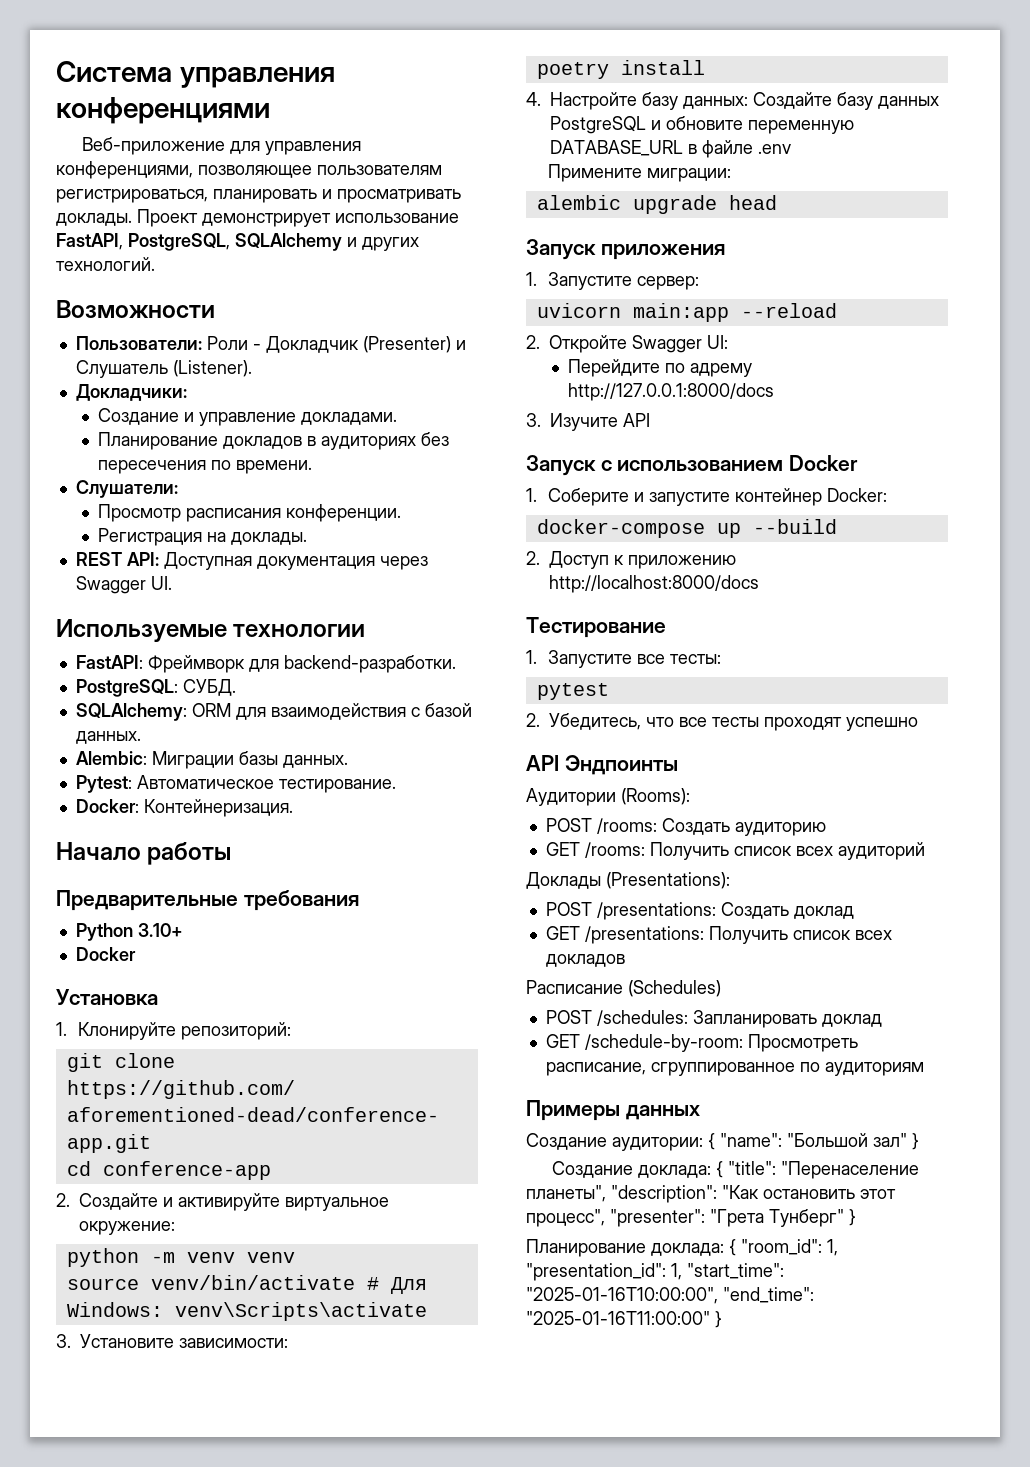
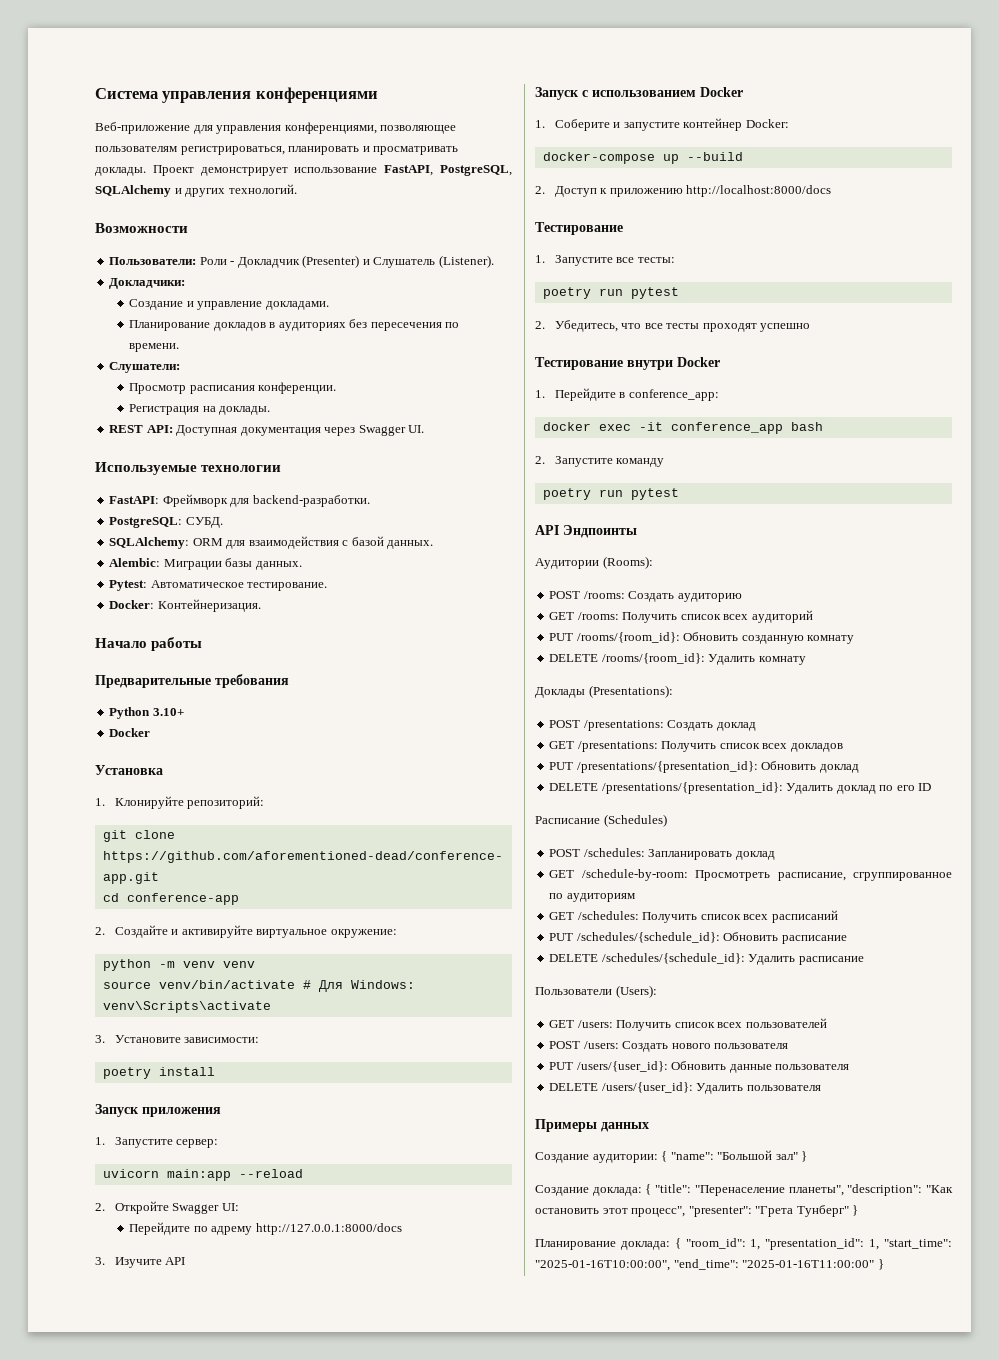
[526,92,939,110] [550,116,854,134] [550,140,791,158] [548,164,732,182] [536,195,777,214] // 4. Настройте базу данных: Создайте базу данных PostgreSQL и обновите переменную DATABASE_URL в файле .env // Примените миграции: // alembic upgrade head -> (215, 1071) none
(722, 659) none -> [542,287,623,299] poetry run
(918, 724) none -> [535,357,720,370] [535,388,719,401] [542,422,823,434] [535,456,665,467] [542,488,679,500] // Тестирование внутри Docker // 1. Перейдите в conference_app: // docker exec -it conference_app bash // 2. Запустите команду // poetry run pytest
(925, 851) none -> [549,632,855,644] [549,653,806,665] // PUT /rooms/{room_id}: Обновить созданную комнату // DELETE /rooms/{room_id}: Удалить комнату
(625, 960) none -> [549,761,859,773] [549,782,932,794] // PUT /presentations/{presentation_id}: Обновить доклад // DELETE /presentations/{presentation_id}: Удалить доклад по его ID
(924, 1069) none -> [549,910,838,923] [549,932,847,944] [549,953,864,965] [535,985,657,998] [549,1018,827,1031] [549,1041,789,1052] [549,1061,850,1073] [549,1082,821,1094] // GET /schedules: Получить список всех расписаний // PUT /schedules/{schedule_id}: Обновить расписание // DELETE /schedules/{schedule_id}: Удалить расписание // Пользователи (Users): // GET /users: Получить список всех пользователей // POST /users: Создать нового пользователя // PUT /users/{user_id}: Обновить данные пользователя // DELETE /users/{user_id}: Удалить пользователя

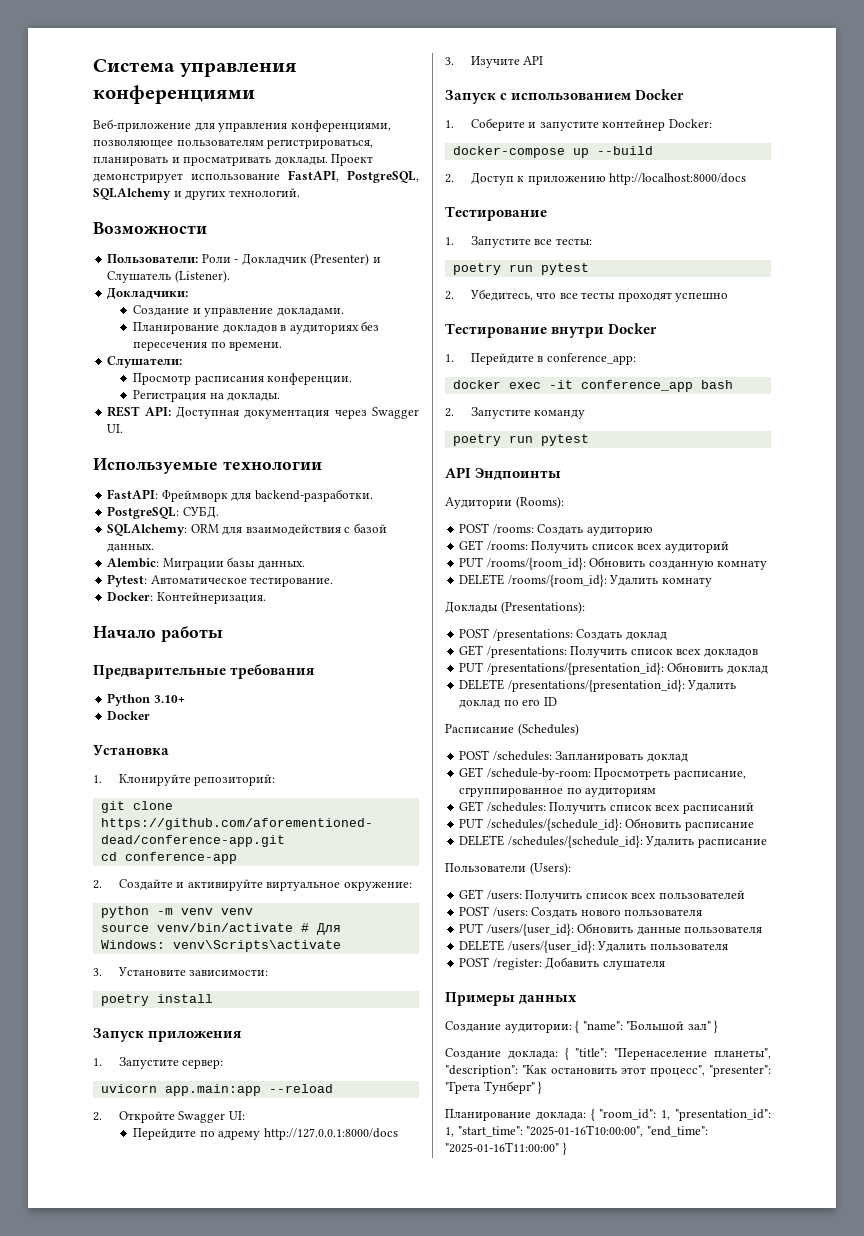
[166,1169,231,1181] main:app -> [164,1084,261,1096] app.main:app
(821, 1088) none -> [459,957,665,970] // POST /register: Добавить слушателя

